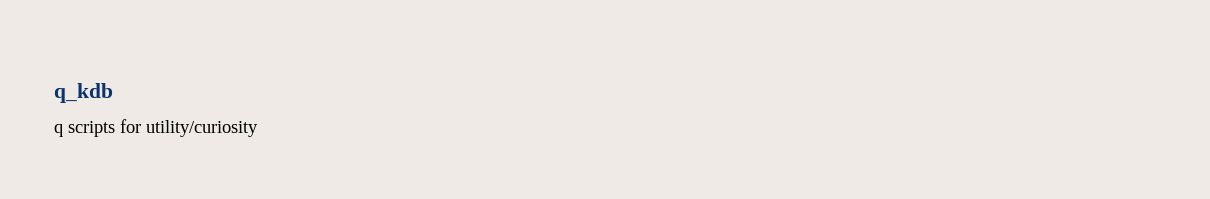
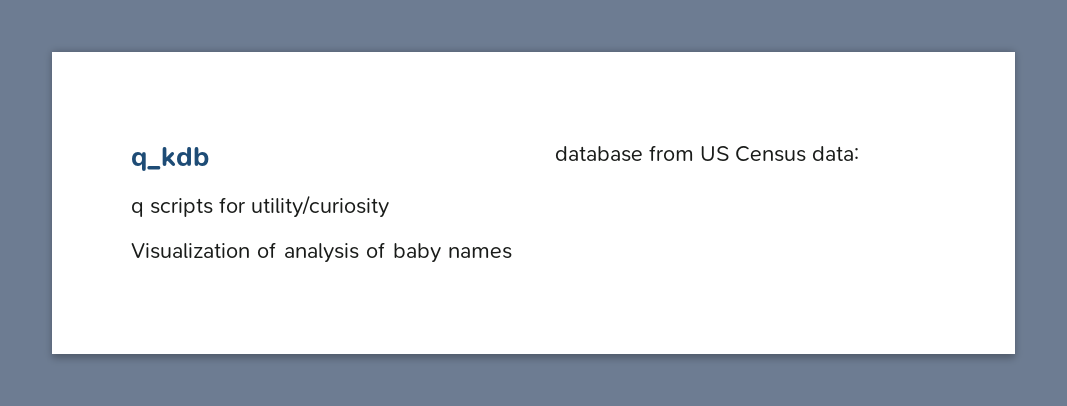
(258, 128) none -> [131,242,512,263] [555,145,859,162] // Visualization of analysis of baby names database from US Census data:

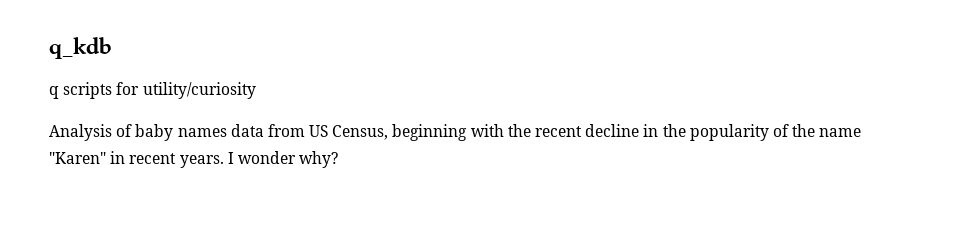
[131,242,359,263] Visualization of analysis -> [49,124,112,141] Analysis
[555,146,643,162] database -> [230,124,264,137] data
[735,146,859,162] Census data: -> [332,124,862,141] [49,151,339,168] Census, beginning with the recent decline in the popularity of the name "Karen" in recent years. I wonder why?

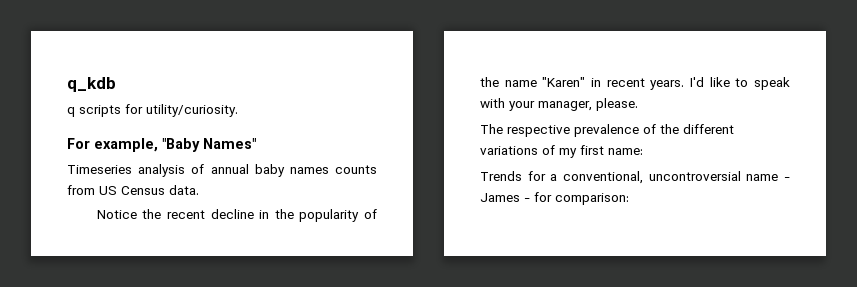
[142,82,256,99] [49,124,133,141] utility/curiosity // Analysis of -> [146,104,238,117] [67,138,256,152] [67,164,249,177] utility/curiosity. // For example, "Baby Names" // Timeseries analysis of annual
[230,124,264,137] data -> [335,165,377,174] counts
[332,124,504,141] Census, beginning with -> [121,185,199,195] [96,210,137,219] Census data. // Notice
[227,151,339,168] I wonder why? -> [690,77,790,90] [480,98,638,111] [480,124,734,137] [480,145,643,158] [480,171,790,184] [480,192,629,205] I'd like to speak with your manager, please. // The respective prevalence of the different variations of my first name: // Trends for a conventional, uncontroversial name - James - for comparison:

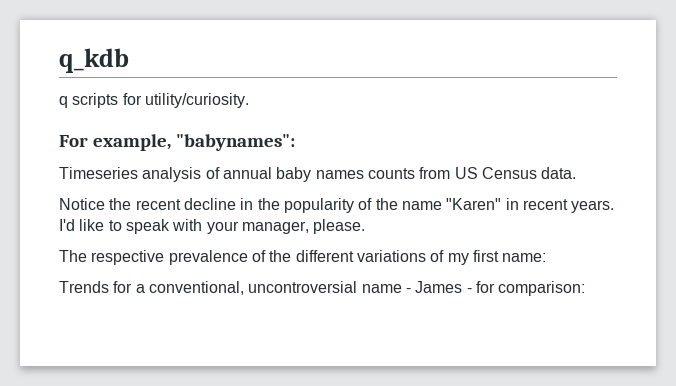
[162,138,256,152] "Baby Names" -> [176,134,296,151] "babynames":

